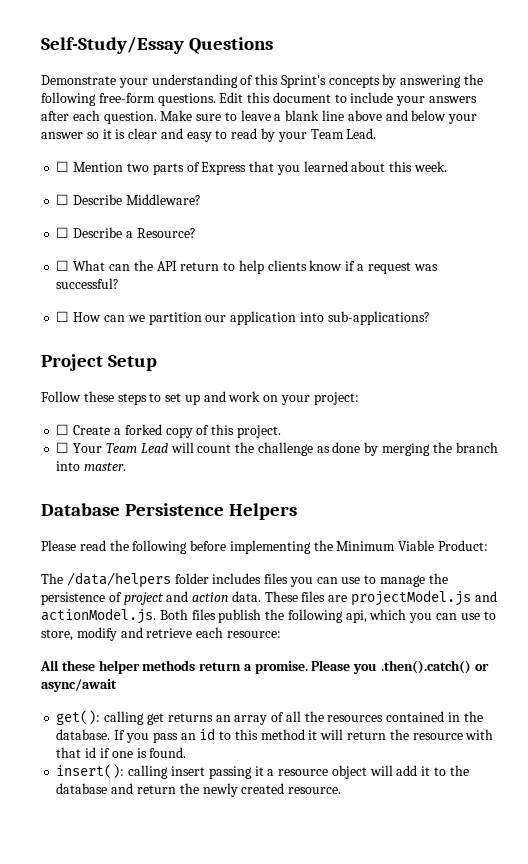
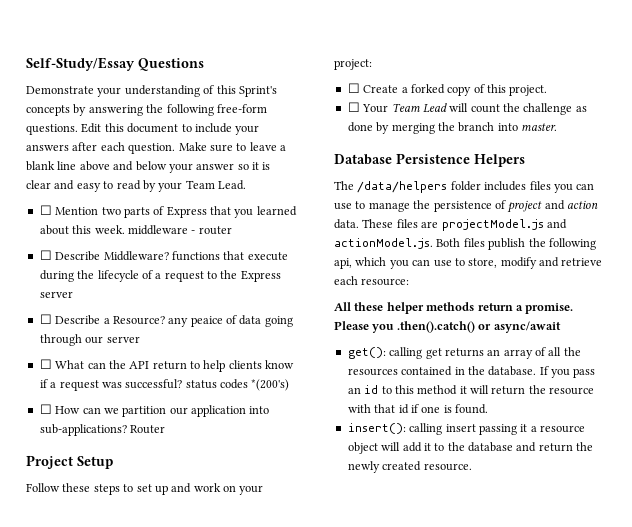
(447, 166) none -> [127,225,232,235] middleware - router
[56,227,196,238] // ☐ Describe a Resource? -> [171,251,288,261] [39,270,281,282] [39,291,73,298] [39,314,293,327] [39,334,140,346] functions that execute during the lifecycle of a request to the Express server // ☐ Describe a Resource? any peaice of data going through our server
(120, 283) none -> [185,379,290,391] status codes *(200's)
(430, 318) none -> [130,425,166,434] Router
[41,540,489,554] // Please read the following before implementing the Minimum Viable Product: -> (525, 160) none

